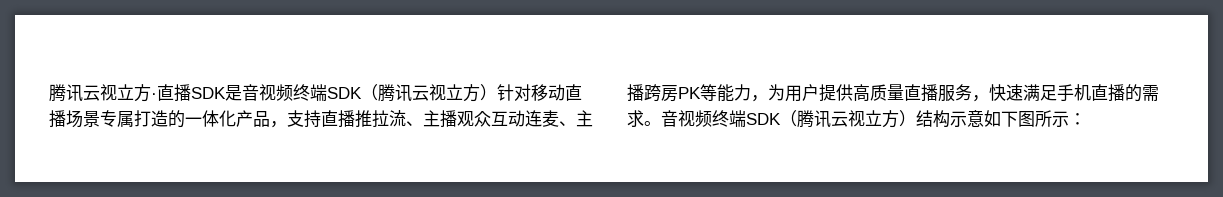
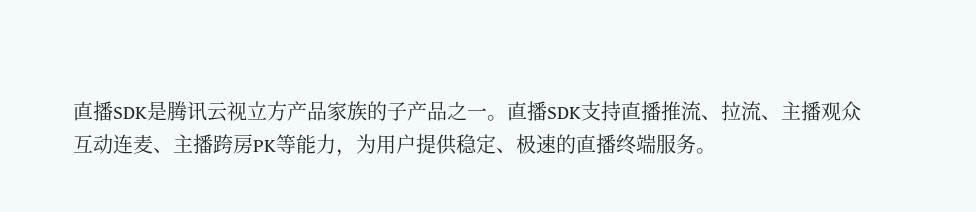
[49,84,582,102] [49,110,287,128] 腾讯云视立方·直播SDK是音视频终端SDK（腾讯云视立方）针对移动直播场景专属打造的一体化产品， -> [73,101,581,122] 直播SDK是腾讯云视立方产品家族的子产品之一。直播SDK
(372, 119) none -> [681,101,721,121] 流、
[853,84,1159,102] [627,110,1086,128] 高质量直播服务，快速满足手机直播的需求。音视频终端SDK（腾讯云视立方）结构示意如下图所示： -> [456,134,716,155] 稳定、极速的直播终端服务。

